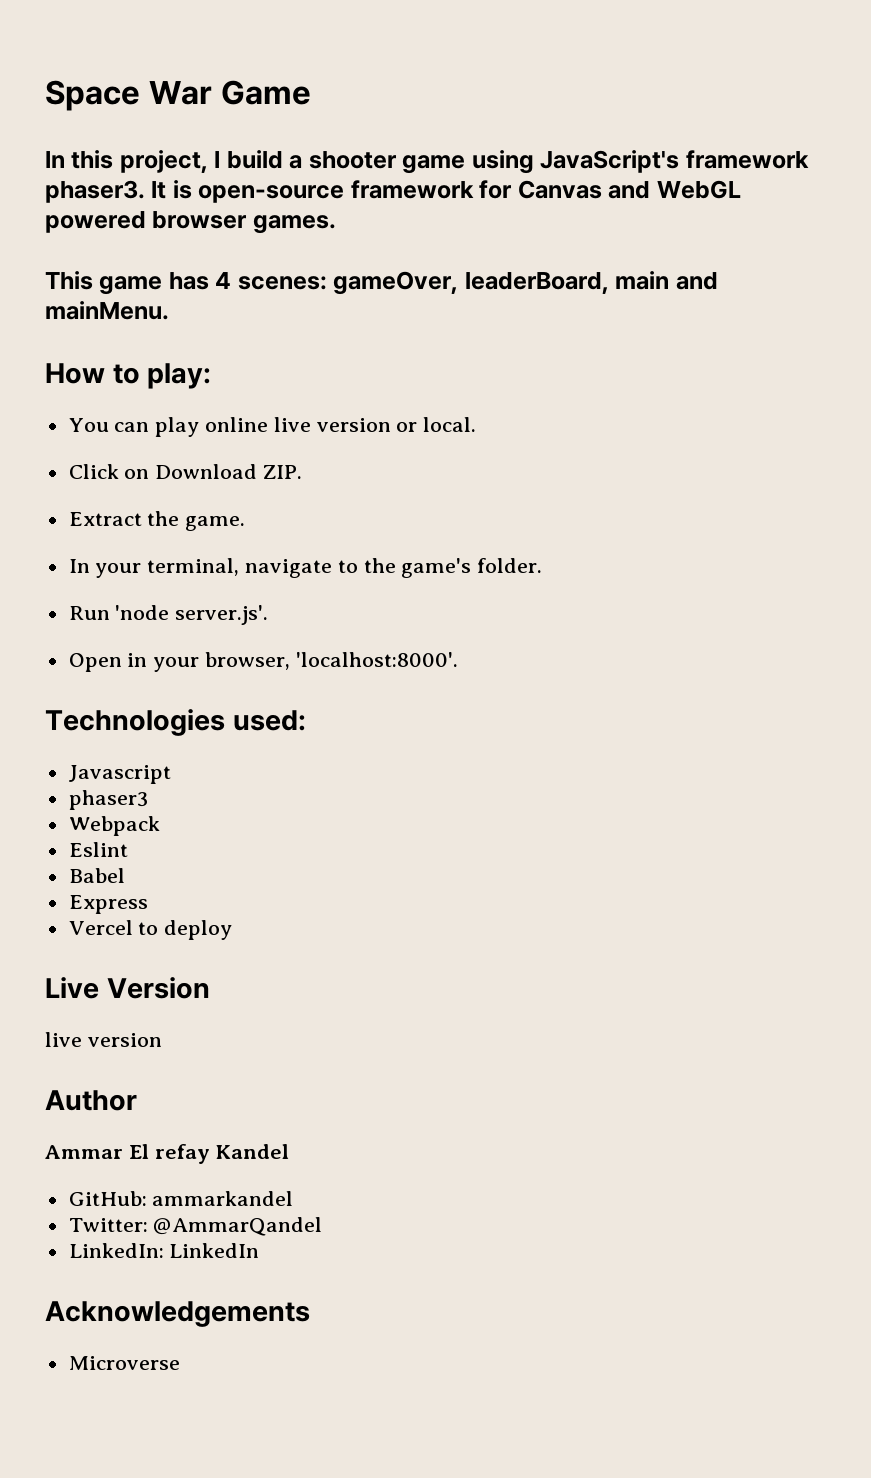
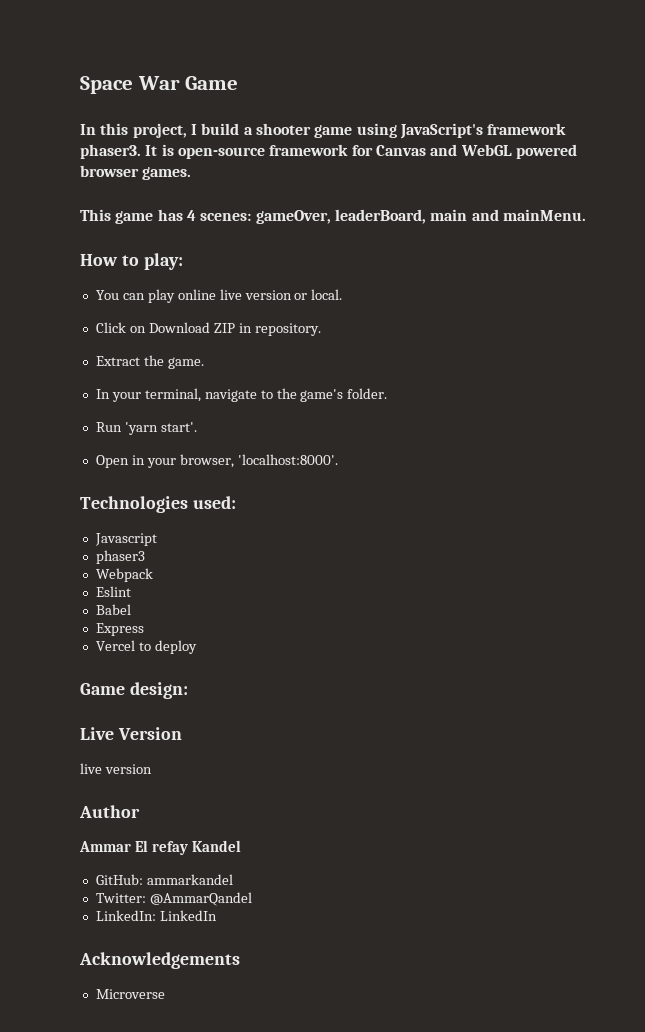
[263,465,303,479] ZIP. -> [213,323,321,336] ZIP in repository.
[115,605,269,625] 'node server.js'. -> [124,422,197,435] 'yarn start'.
(233, 930) none -> [80,682,188,699] // Game design:

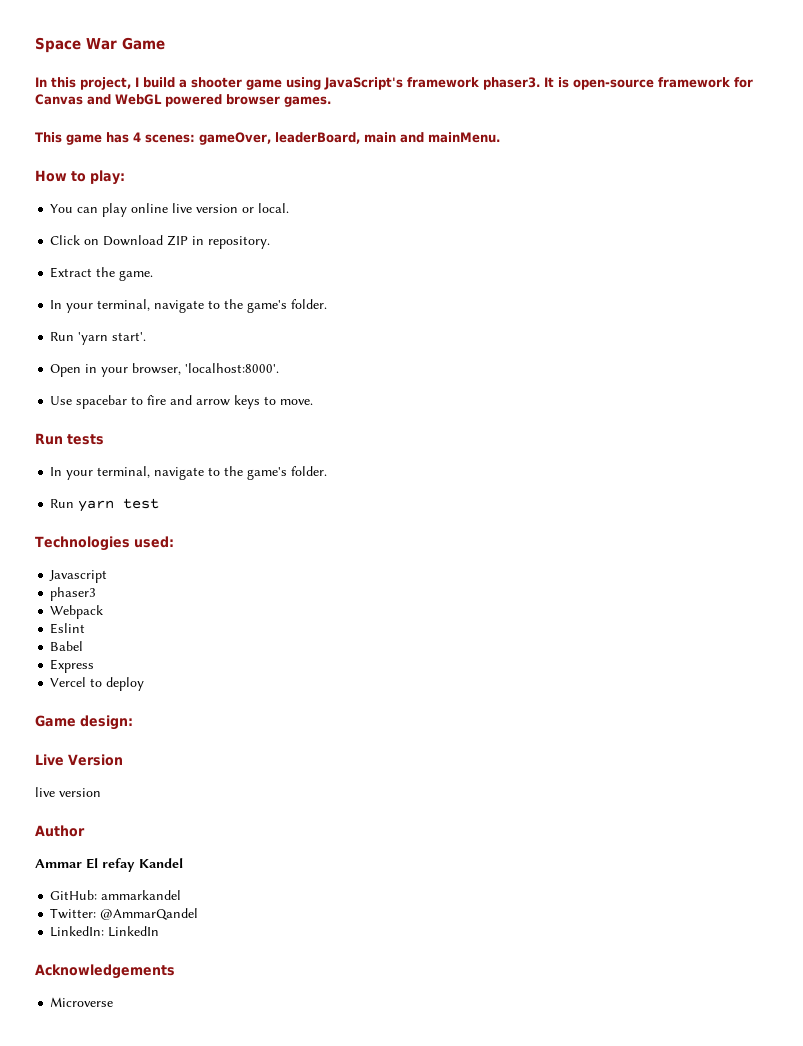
(338, 459) none -> [50,395,314,409] [35,433,104,445] [50,466,328,480] [50,498,160,512] // Use spacebar to fire and arrow keys to move. // Run tests // In your terminal, navigate to the game's folder. // Run yarn test

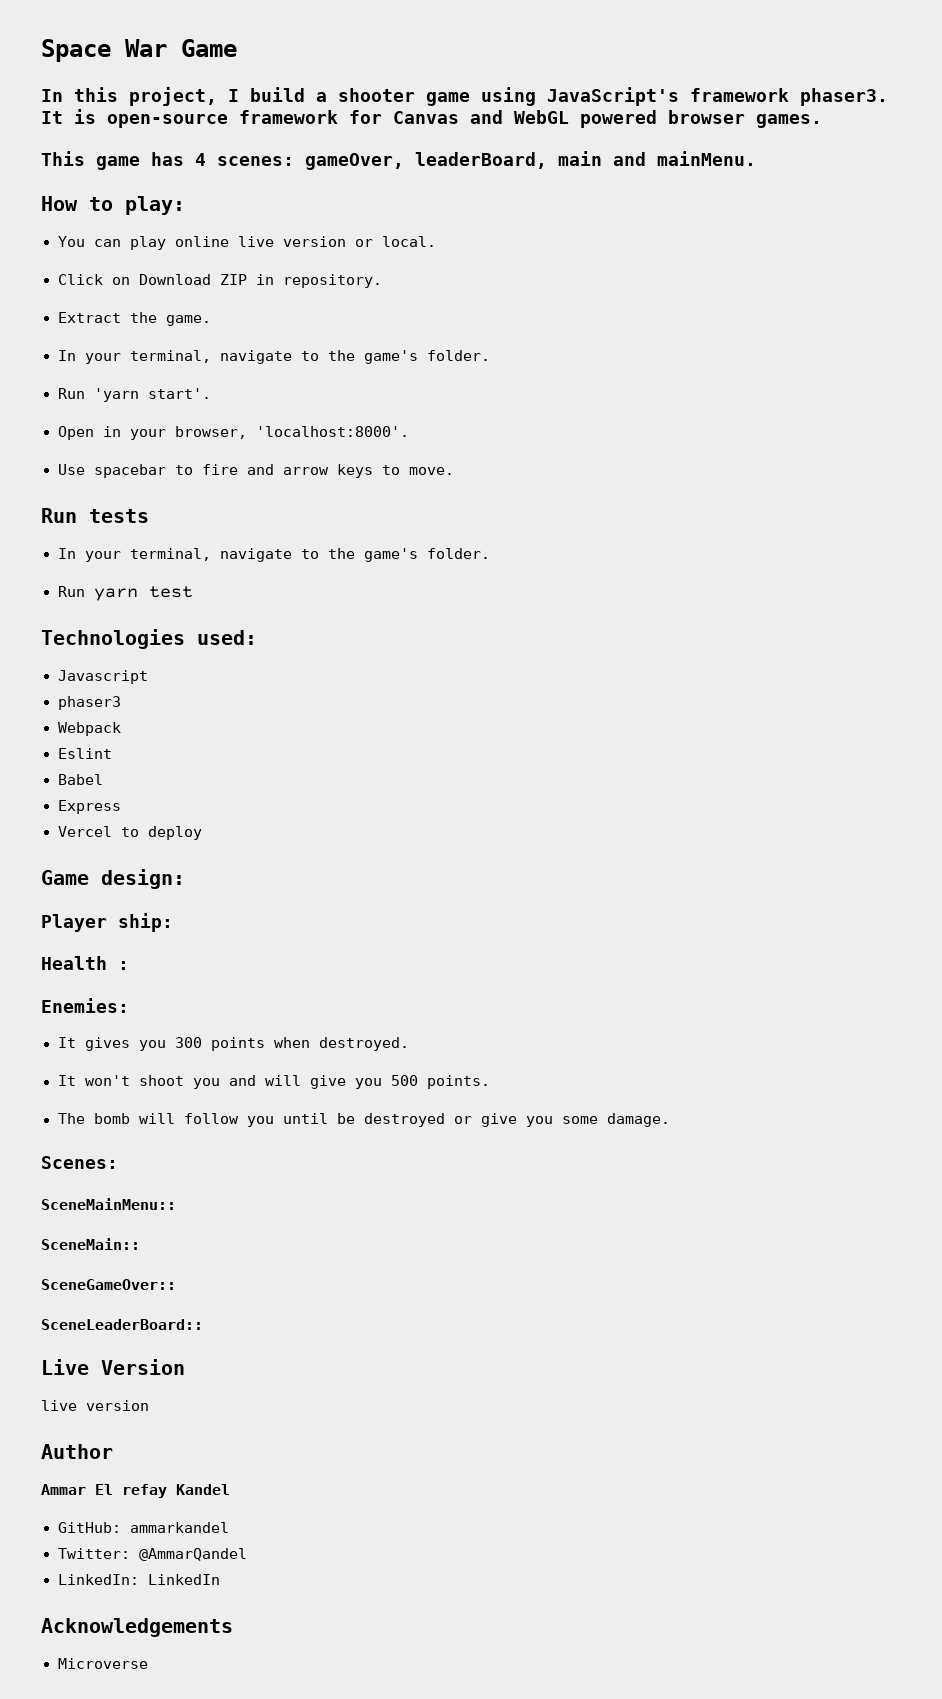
(133, 722) none -> [41,913,173,932] [41,956,129,970] [41,998,129,1013] [57,1037,409,1051] [57,1075,490,1089] [57,1113,670,1127] [41,1156,118,1169] [41,1198,176,1210] [41,1238,140,1250] [41,1279,176,1290] [41,1319,203,1330] // Player ship: // Health : // Enemies: // It gives you 300 points when destroyed. // It won't shoot you and will give you 500 points. // The bomb will follow you until be destroyed or give you some damage. // Scenes: // SceneMainMenu:: // SceneMain:: // SceneGameOver:: // SceneLeaderBoard::

